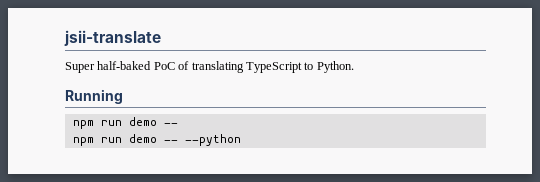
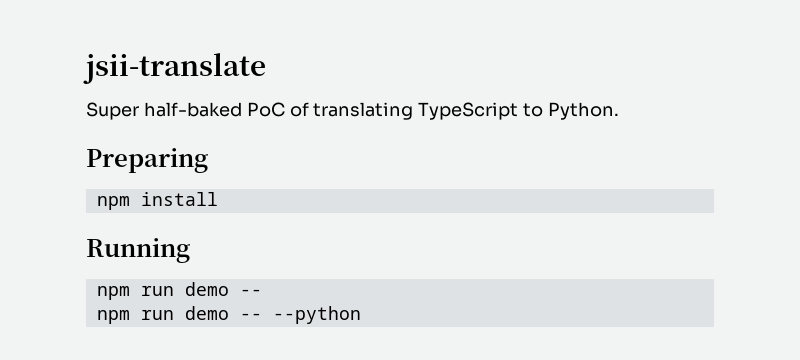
(354, 67) none -> [86,148,208,173] [96,192,218,210] // Preparing // npm install

